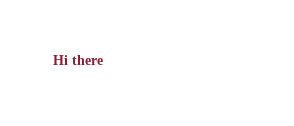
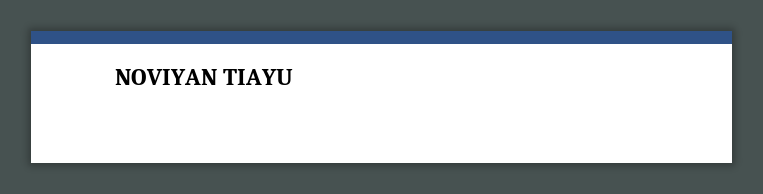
[53,55,103,65] Hi there -> [115,69,294,85] NOVIYAN TIAYU

